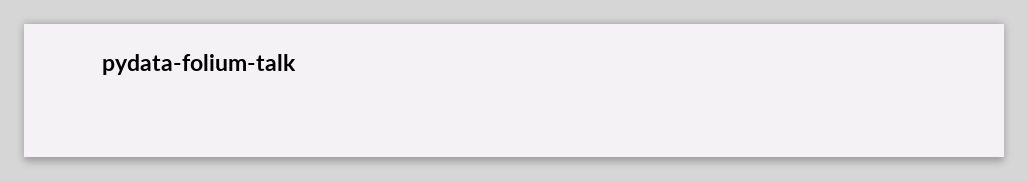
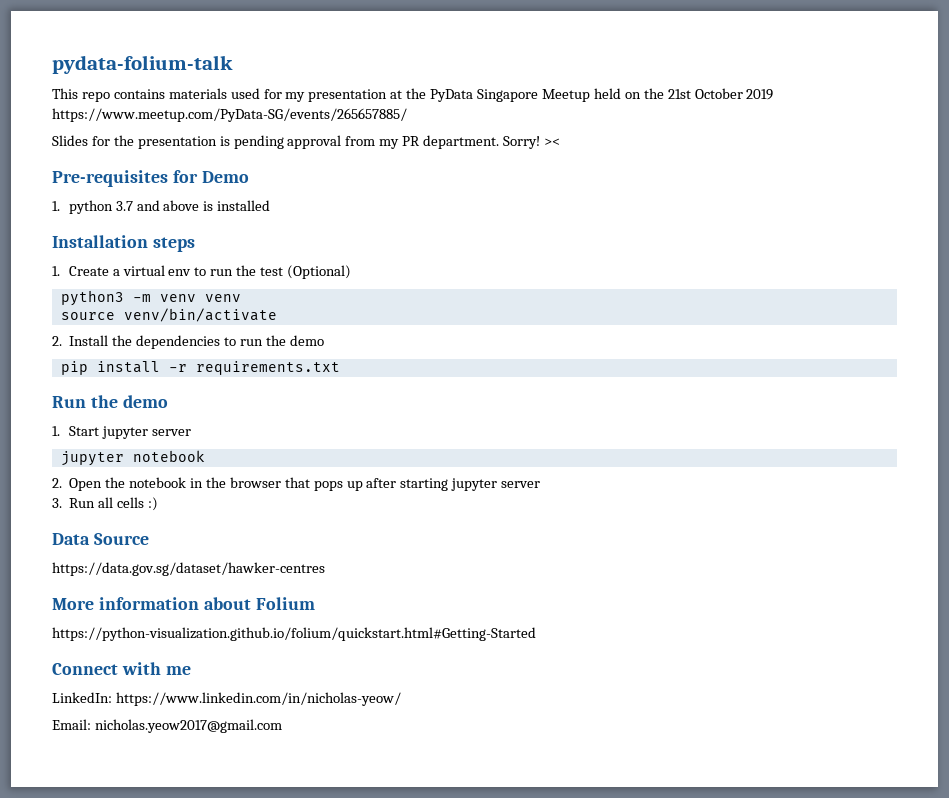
(296, 64) none -> [52,88,774,102] [52,108,407,122] [52,135,560,149] [52,170,249,187] [52,200,271,214] [52,235,195,252] [52,265,352,279] [60,290,241,306] [60,308,277,322] [52,335,324,349] [60,361,340,375] [52,395,168,408] [52,426,191,439] [60,450,205,466] [52,477,541,491] [52,497,158,511] [52,533,149,545] [52,562,325,576] [52,597,315,610] [52,627,536,641] [52,662,191,675] [52,692,401,706] [52,719,282,733] // This repo contains materials used for my presentation at the PyData Singapore Meetup held on the 21st October 2019 https://www.meetup.com/PyData-SG/events/265657885/ // Slides for the presentation is pending approval from my PR department. Sorry! >< // Pre-requisites for Demo // 1. python 3.7 and above is installed // Installation steps // 1. Create a virtual env to run the test (Optional) // python3 -m venv venv // source venv/bin/activate // 2. Install the dependencies to run the demo // pip install -r requirements.txt // Run the demo // 1. Start jupyter server // jupyter notebook // 2. Open the notebook in the browser that pops up after starting jupyter server // 3. Run all cells :) // Data Source // https://data.gov.sg/dataset/hawker-centres // More information about Folium // https://python-visualization.github.io/folium/quickstart.html#Getting-Started // Connect with me // LinkedIn: https://www.linkedin.com/in/nicholas-yeow/ // Email: nicholas.yeow2017@gmail.com

